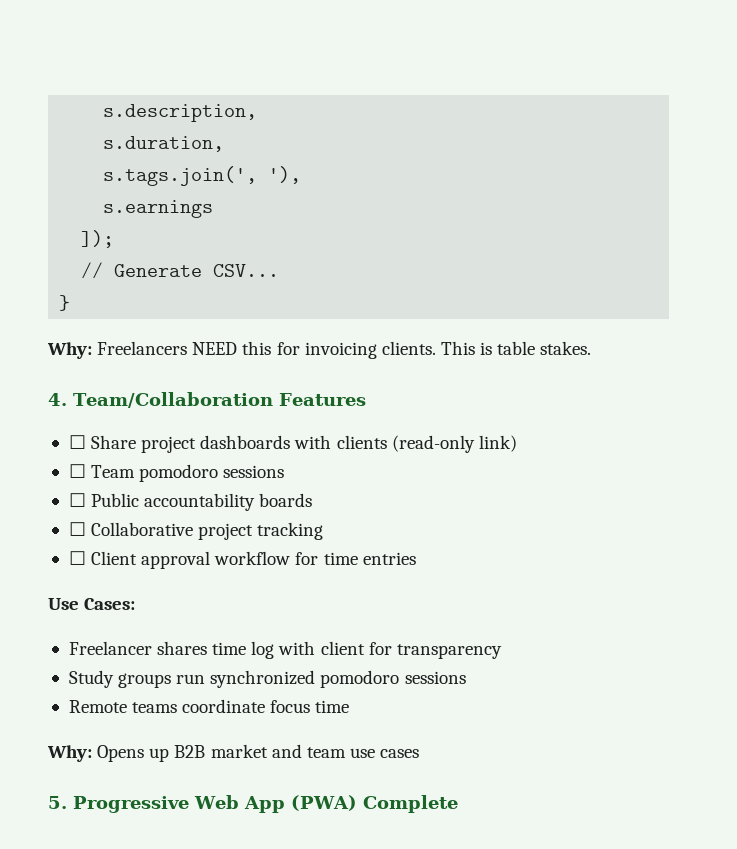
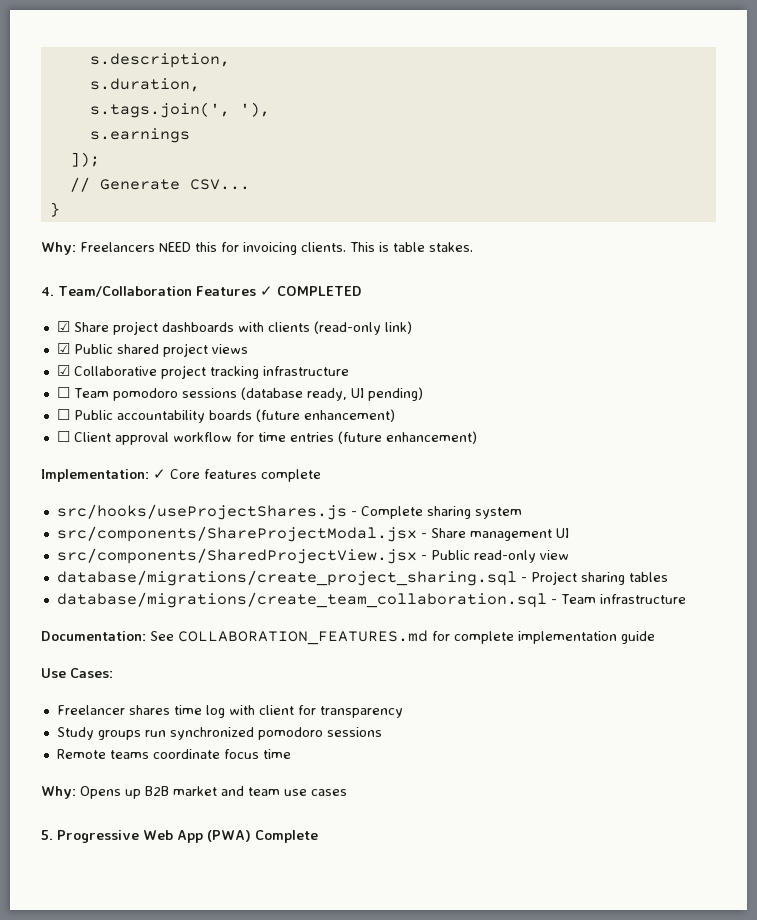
[68,435,86,449] // ☐ -> [259,286,362,296] [56,321,70,332] ✓ COMPLETED // ☑
(517, 443) none -> [56,343,248,357] [56,365,349,379] // ☑ Public shared project views // ☑ Collaborative project tracking infrastructure
(285, 471) none -> [240,387,423,401] (database ready, UI pending)
[68,522,324,540] // ☐ Collaborative project tracking -> [255,409,395,422] (future enhancement)
(416, 558) none -> [337,431,477,444] [41,469,321,482] [56,504,522,520] [56,526,569,542] [56,548,569,564] [56,570,668,586] [56,592,686,608] [41,630,655,645] (future enhancement) // Implementation: ✓ Core features complete // src/hooks/useProjectShares.js - Complete sharing system // src/components/ShareProjectModal.jsx - Share management UI // src/components/SharedProjectView.jsx - Public read-only view // database/migrations/create_project_sharing.sql - Project sharing tables // database/migrations/create_team_collaboration.sql - Team infrastructure // Documentation: See COLLABORATION_FEATURES.md for complete implementation guide

